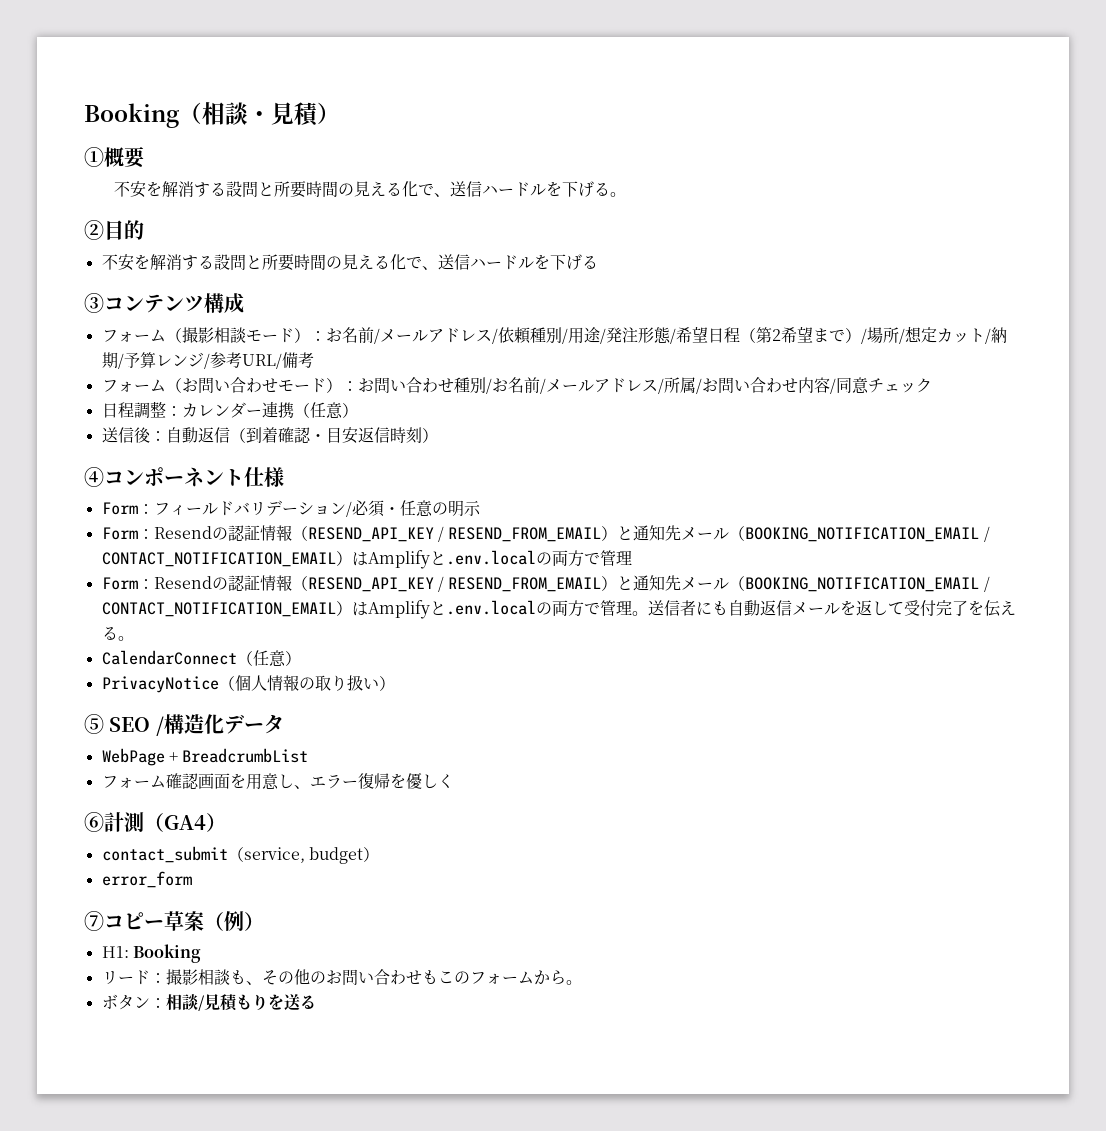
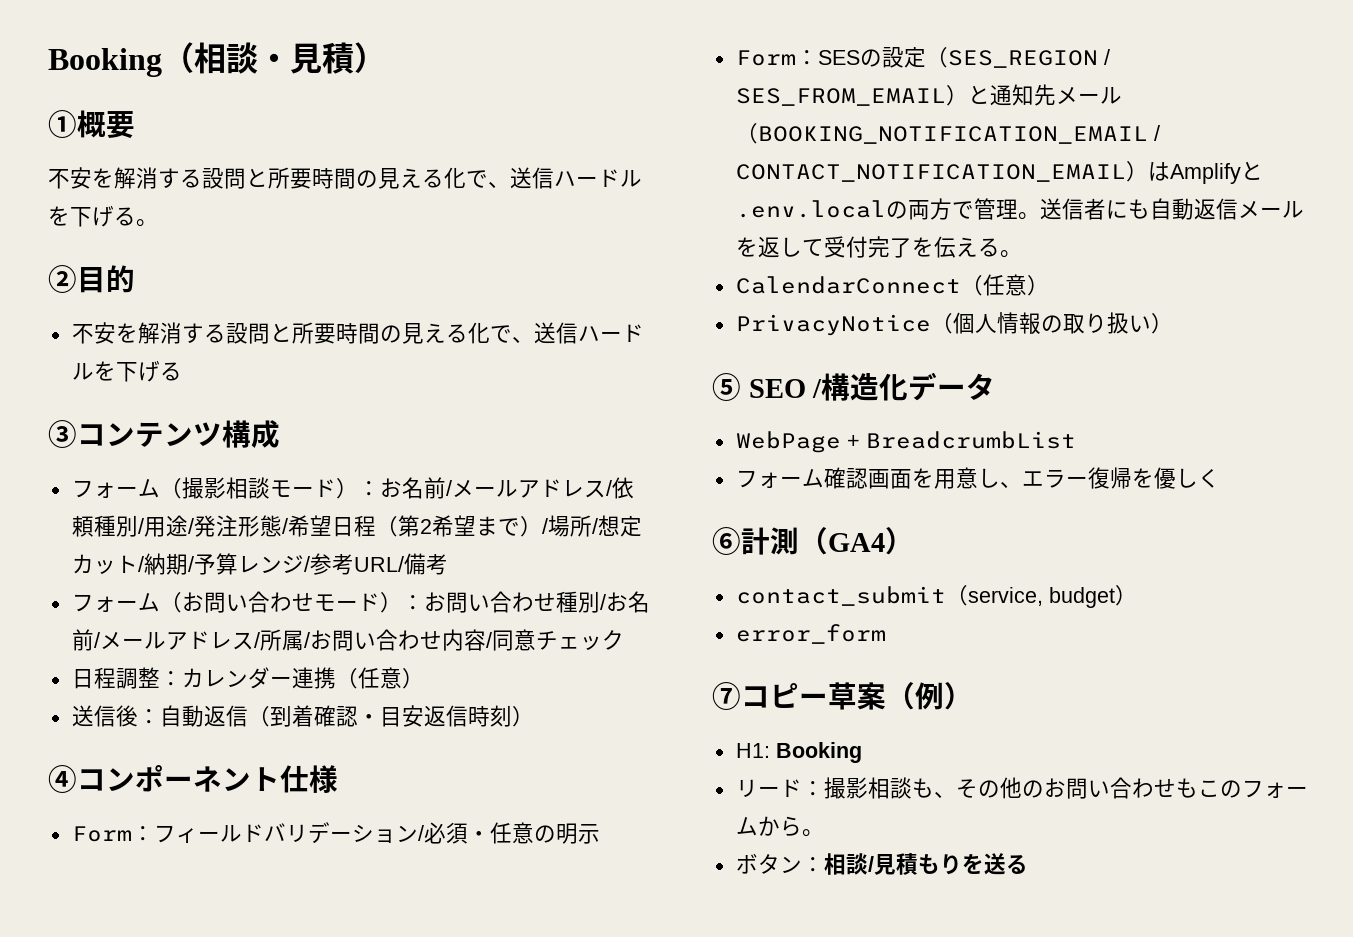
[153,525,990,542] [101,550,632,569] [101,575,602,592] Resendの認証情報（RESEND_API_KEY / RESEND_FROM_EMAIL）と通知先メール（BOOKING_NOTIFICATION_EMAIL / CONTACT_NOTIFICATION_EMAIL）はAmplifyと.env.localの両方で管理 // Form：Resendの認証情報（RESEND_API_KEY / RESEND_FROM_EMAIL -> [817,47,1110,68] [735,88,946,106] SESの設定（SES_REGION / SES_FROM_EMAIL

